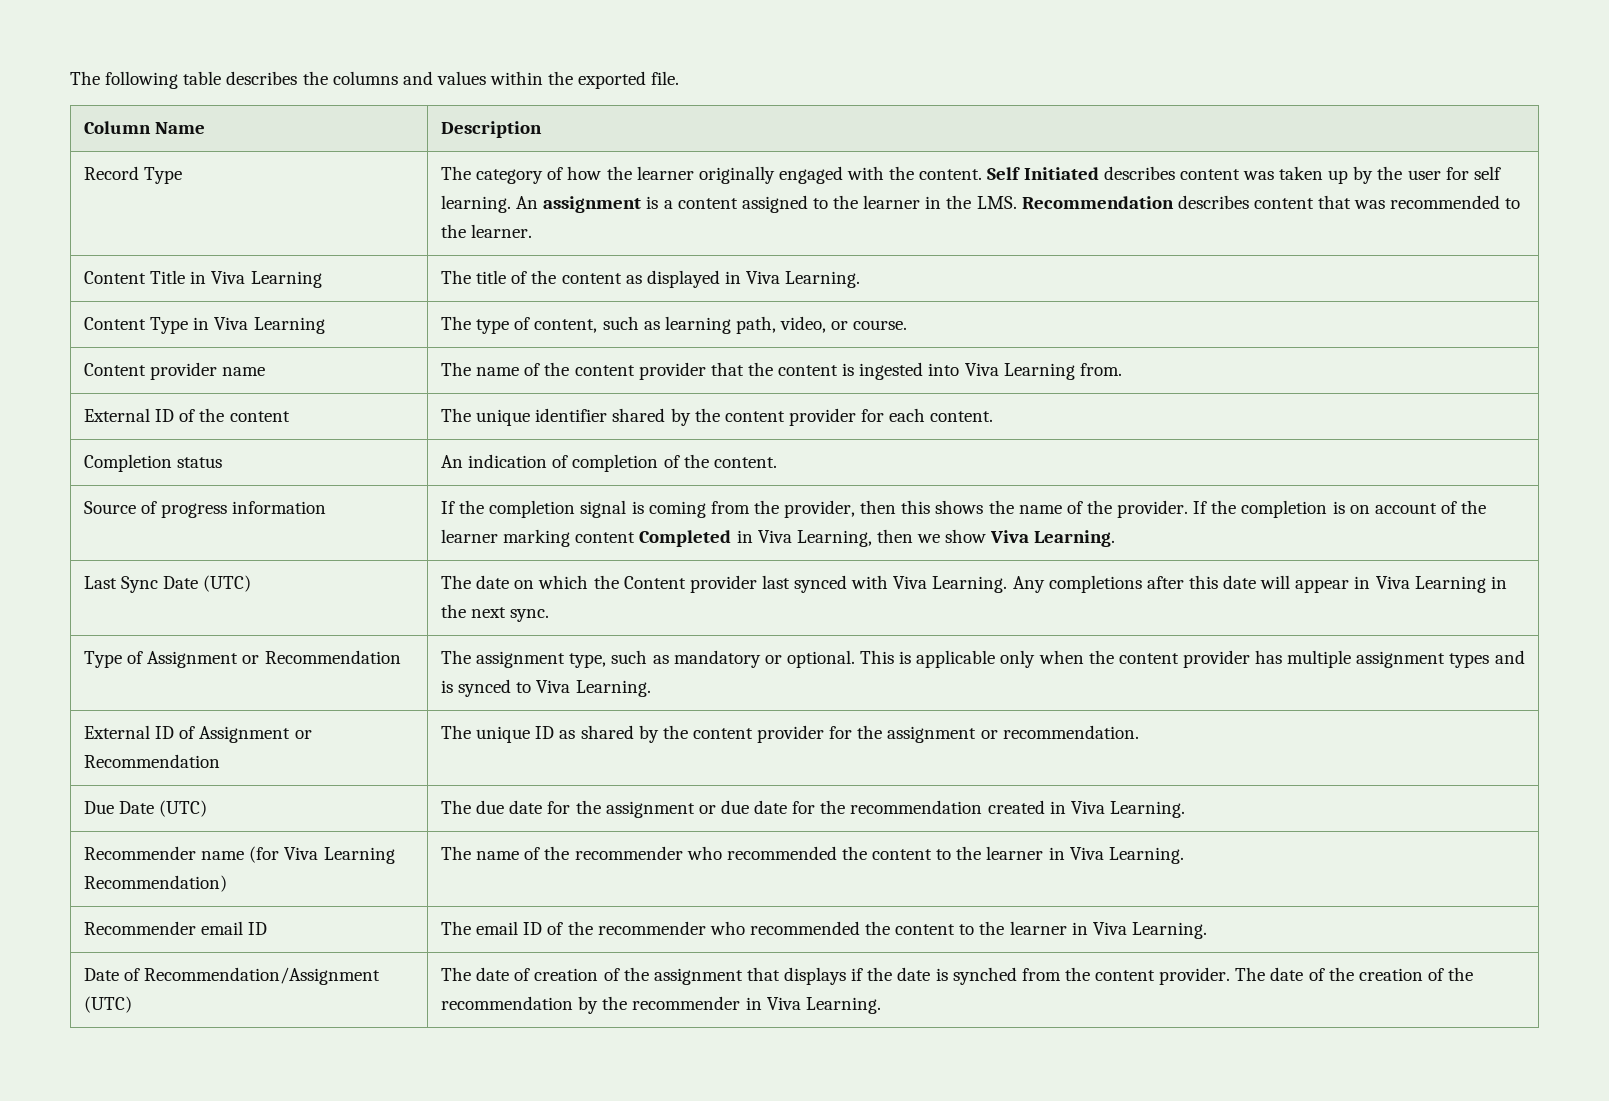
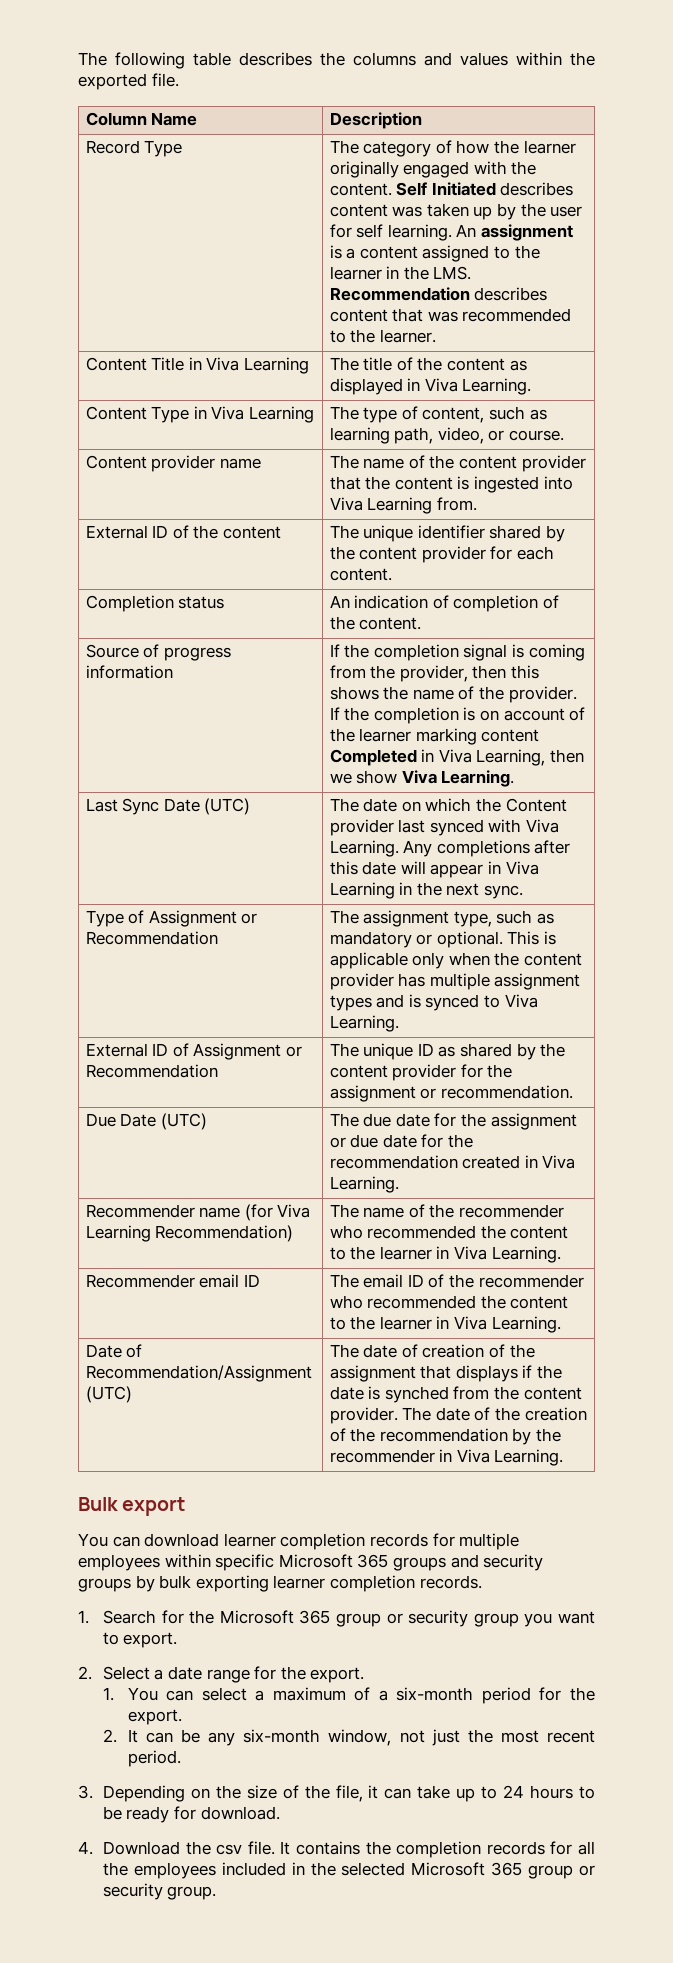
(881, 1005) none -> [78,1497,186,1516] [78,1533,520,1550] [78,1554,544,1571] [78,1575,482,1592] [78,1610,596,1627] [102,1632,178,1648] [78,1666,365,1683] [102,1687,595,1704] [127,1709,182,1725] [102,1729,596,1746] [127,1750,181,1767] [78,1785,595,1802] [102,1806,280,1823] [78,1841,596,1858] [102,1862,595,1879] [102,1883,217,1900] // Bulk export // You can download learner completion records for multiple employees within specific Microsoft 365 groups and security groups by bulk exporting learner completion records. // 1. Search for the Microsoft 365 group or security group you want to export. // 2. Select a date range for the export. // 1. You can select a maximum of a six-month period for the export. // 2. It can be any six-month window, not just the most recent period. // 3. Depending on the size of the file, it can take up to 24 hours to be ready for download. // 4. Download the csv file. It contains the completion records for all the employees included in the selected Microsoft 365 group or security group.

